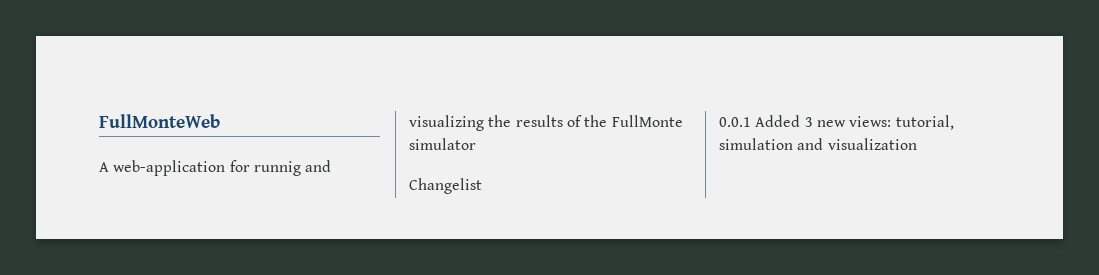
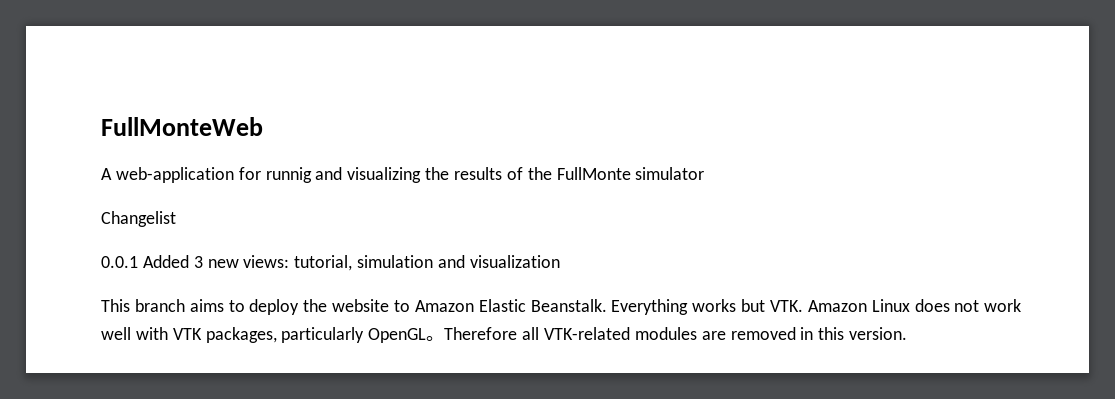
(917, 144) none -> [101,299,1022,315] [101,327,908,343] // This branch aims to deploy the website to Amazon Elastic Beanstalk. Everything works but VTK. Amazon Linux does not work well with VTK packages, particularly OpenGL。Therefore all VTK-related modules are removed in this version.

